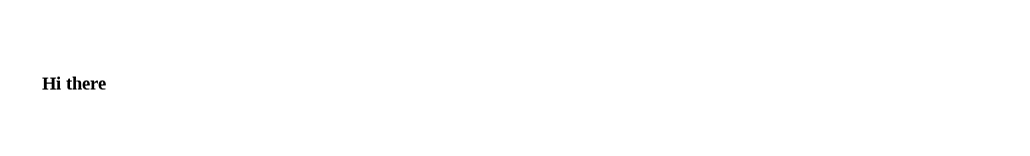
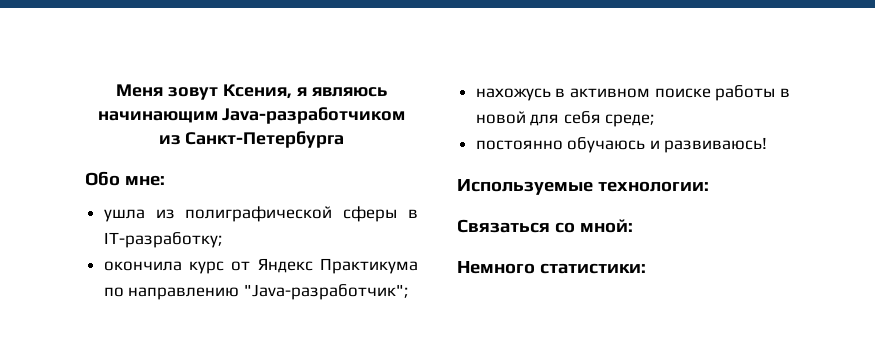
[41,76,107,90] Hi there -> [116,84,387,100] [97,107,406,124] [158,131,345,148] [85,171,165,186] [103,206,418,222] [103,232,222,248] [103,258,418,274] [103,284,408,300] [475,85,790,101] [475,111,655,127] [475,137,768,153] [457,179,709,195] [457,219,633,233] [457,261,646,274] Меня зовут Ксения, я являюсь начинающим Java-разработчиком из Санкт-Петербурга // Обо мне: // ушла из полиграфической сферы в IT-разработку; // окончила курс от Яндекс Практикума по направлению "Java-разработчик"; // нахожусь в активном поиске работы в новой для себя среде; // постоянно обучаюсь и развиваюсь! // Используемые технологии: // Связаться со мной: // Немного статистики:

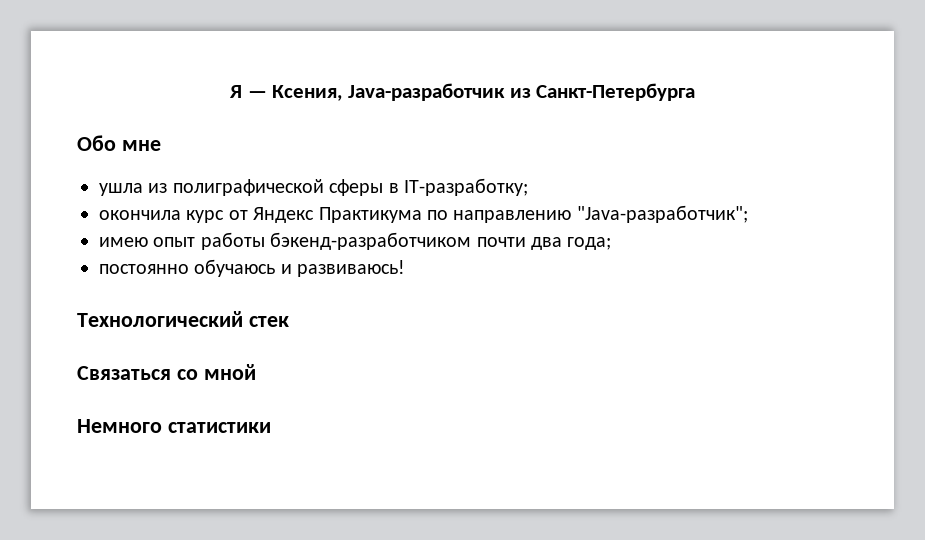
[116,84,387,100] [97,107,406,124] Меня зовут Ксения, я являюсь начинающим Java-разработчиком -> [228,83,505,101] Я — Ксения, Java-разработчик
[124,175,165,186] мне: -> [121,140,161,151] мне
[475,85,790,101] [475,111,655,127] нахожусь в активном поиске работы в новой для себя среде; -> [99,232,612,250] имею опыт работы бэкенд-разработчиком почти два года;
[457,179,709,195] Используемые технологии: -> [77,311,289,327] Технологический стек
[579,219,633,233] мной: -> [203,364,256,380] мной
[539,263,646,274] статистики: -> [167,422,271,433] статистики

